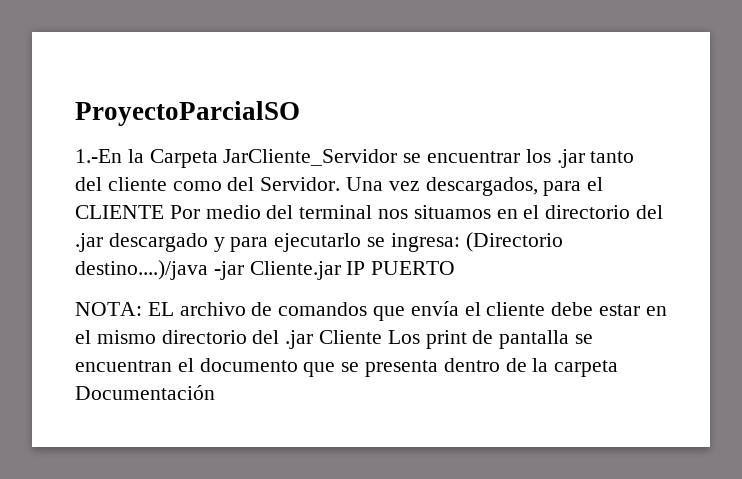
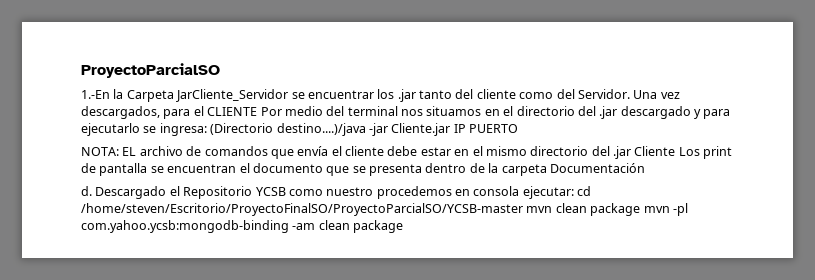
(215, 392) none -> [81,186,592,199] [81,203,688,216] [81,220,404,233] // d. Descargado el Repositorio YCSB como nuestro procedemos en consola ejecutar: cd /home/steven/Escritorio/ProyectoFinalSO/ProyectoParcialSO/YCSB-master mvn clean package mvn -pl com.yahoo.ycsb:mongodb-binding -am clean package

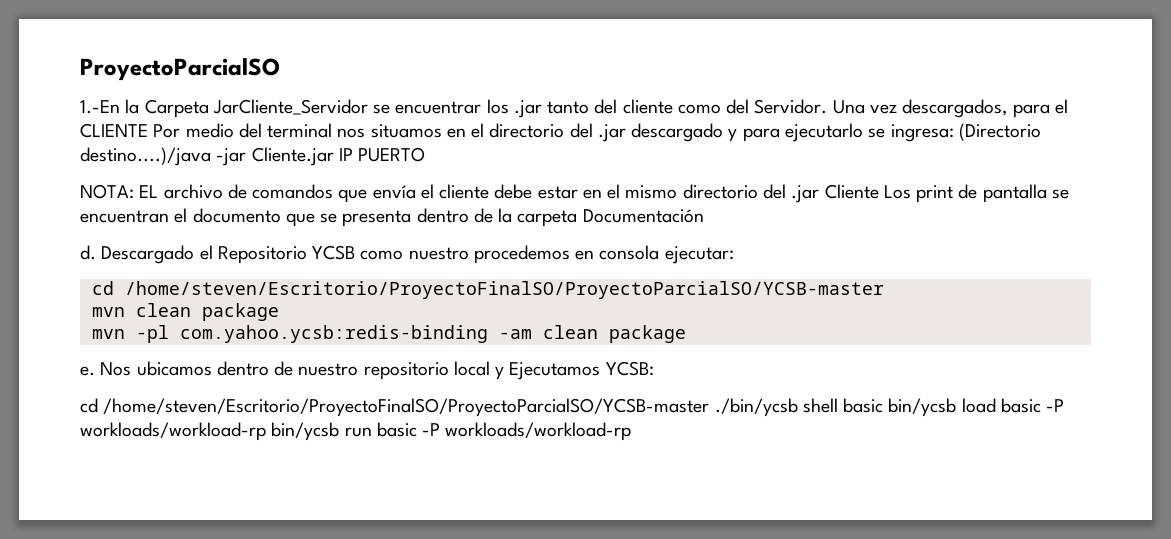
[577,186,592,196] [81,203,523,216] cd /home/steven/Escritorio/ProyectoFinalSO/ProyectoParcialSO/YCSB-master -> [91,281,884,299] // cd /home/steven/Escritorio/ProyectoFinalSO/ProyectoParcialSO/YCSB-master //
(641, 209) none -> (279, 312) //
[81,220,289,233] com.yahoo.ycsb:mongodb-binding -> [179,325,488,343] com.yahoo.ycsb:redis-binding
(404, 226) none -> [80,361,654,380] [80,398,1065,417] [80,422,632,441] // e. Nos ubicamos dentro de nuestro repositorio local y Ejecutamos YCSB: // cd /home/steven/Escritorio/ProyectoFinalSO/ProyectoParcialSO/YCSB-master ./bin/ycsb shell basic bin/ycsb load basic -P workloads/workload-rp bin/ycsb run basic -P workloads/workload-rp

